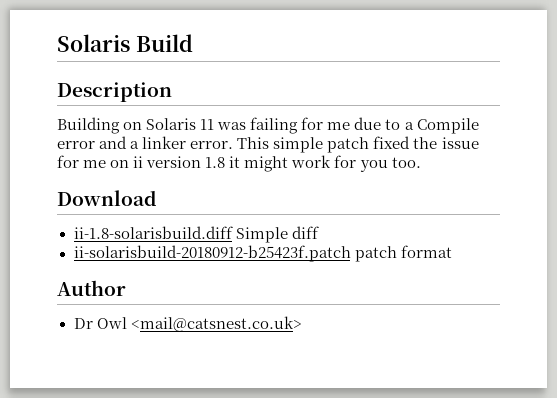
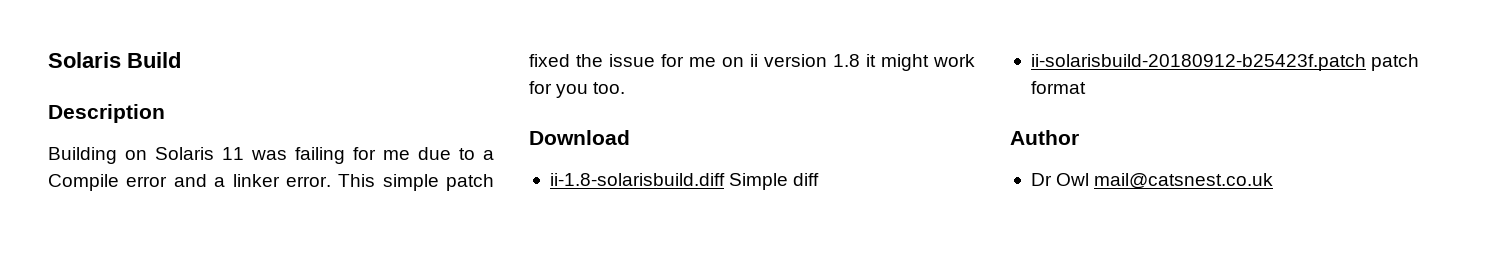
[130,316,302,332] <mail@catsnest.co.uk> -> [1094,173,1274,189] mail@catsnest.co.uk

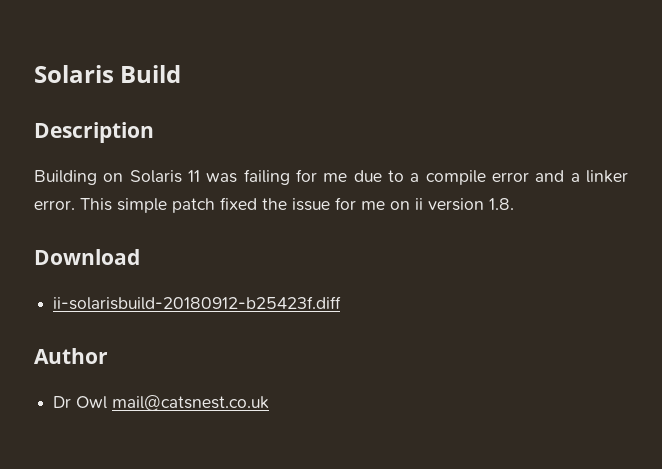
[48,174,119,191] Compile -> [425,170,486,185] compile
[833,54,975,71] [529,81,626,98] [529,130,630,145] [549,173,820,190] [1030,54,1420,71] [1030,81,1086,94] 1.8 it might work for you too. // Download // ii-1.8-solarisbuild.diff Simple diff // ii-solarisbuild-20180912-b25423f.patch patch format -> [489,198,514,210] [34,249,140,265] [53,296,342,310] 1.8. // Download // ii-solarisbuild-20180912-b25423f.diff

